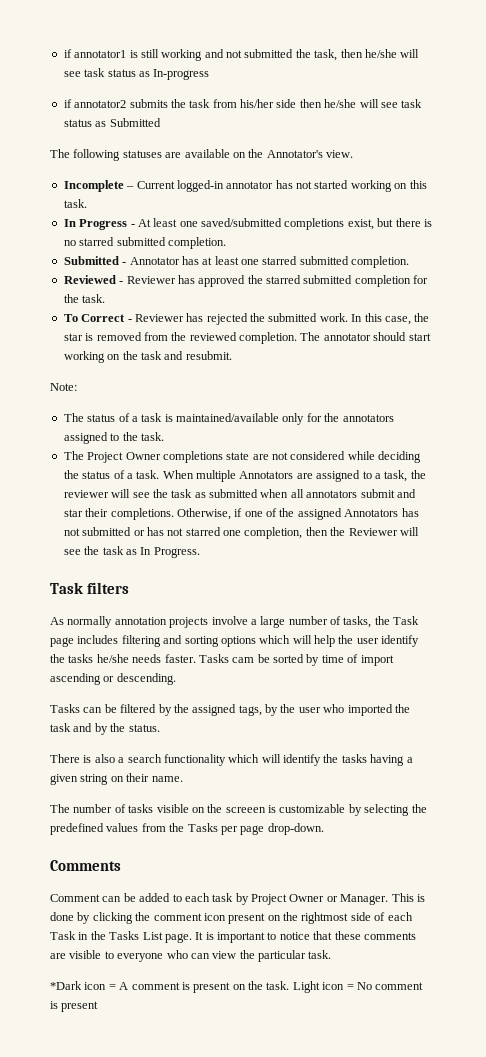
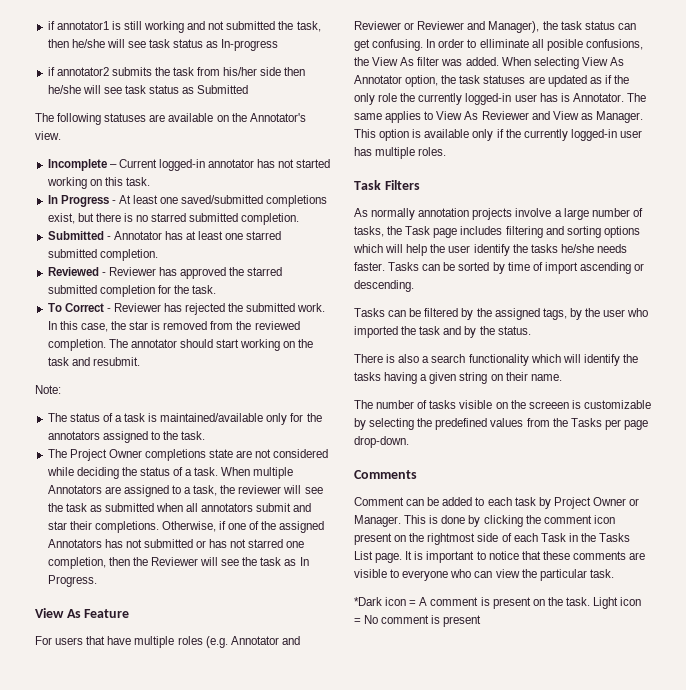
[50,582,130,594] // Task filters -> [35,608,130,618] [35,636,300,648] [354,21,636,33] [354,39,643,51] [354,57,624,69] [354,75,629,87] [354,93,646,105] [354,111,643,123] [354,129,642,141] [354,147,447,159] [354,180,420,190] // View As Feature // For users that have multiple roles (e.g. Annotator and Reviewer or Reviewer and Manager), the task status can get confusing. In order to elliminate all posible confusions, the View As filter was added. When selecting View As Annotator option, the task statuses are updated as if the only role the currently logged-in user has is Annotator. The same applies to View As Reviewer and View as Manager. This option is available only if the currently logged-in user has multiple roles. // Task Filters
[232,657,255,663] cam -> [422,264,441,271] can

